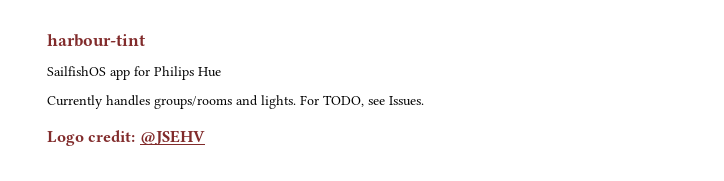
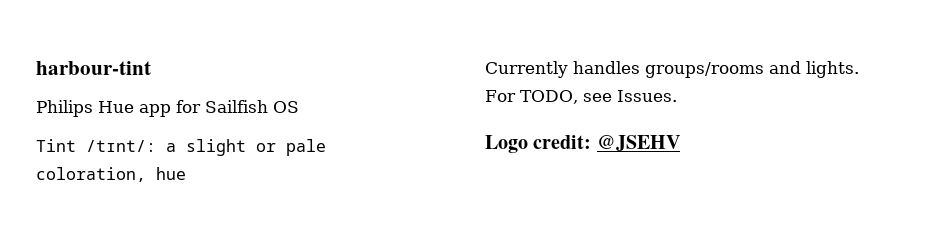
[47,66,221,80] SailfishOS app for Philips Hue -> [36,100,299,117] [36,139,326,156] [36,167,186,182] Philips Hue app for Sailfish OS // Tint /tɪnt/: a slight or pale coloration, hue

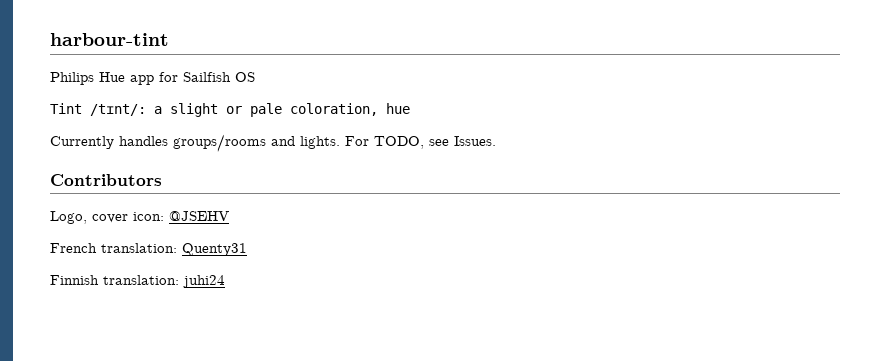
[485,135,681,153] Logo credit: @JSEHV -> [50,174,162,186] [50,211,229,224] [50,243,247,256] [50,275,225,288] Contributors // Logo, cover icon: @JSEHV // French translation: Quenty31 // Finnish translation: juhi24

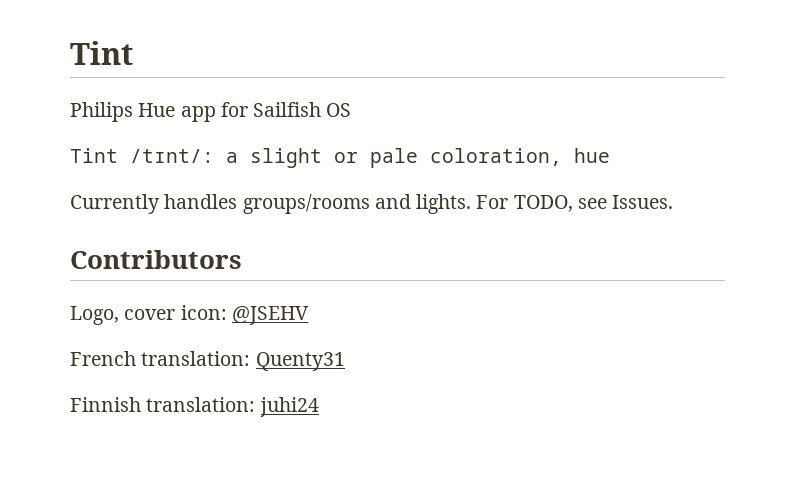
[50,33,169,46] harbour-tint -> [70,41,133,65] Tint

